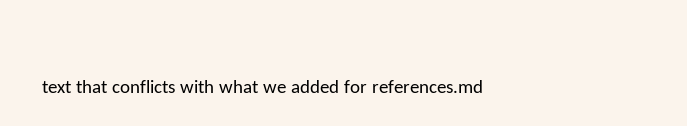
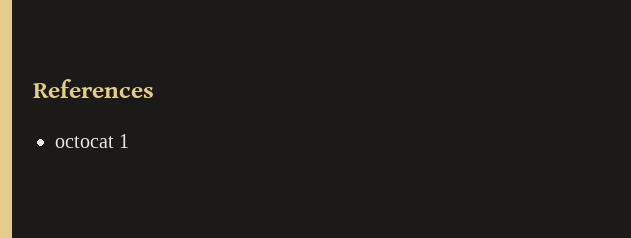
[42,80,483,93] text that conflicts with what we added for references.md -> [33,79,154,98] [55,134,130,148] References // octocat 1

